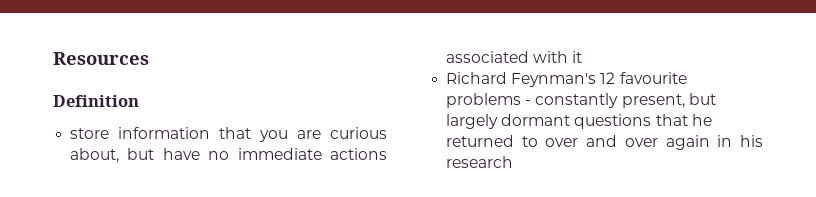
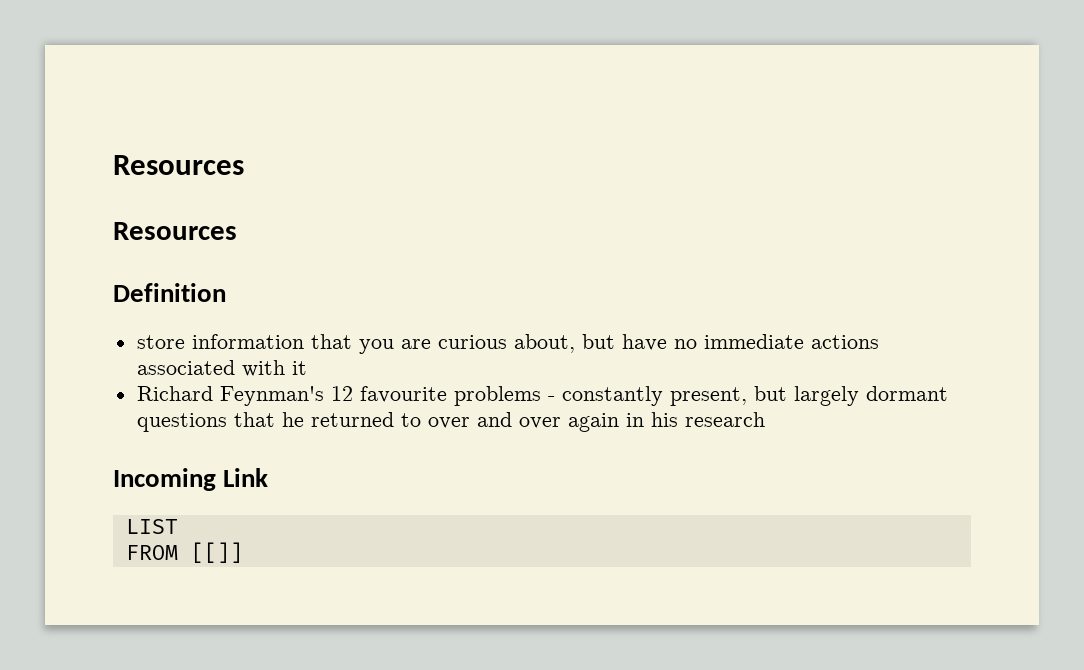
[53,52,149,65] Resources -> [113,155,244,175] [113,222,237,240] Resources // Resources
(514, 162) none -> [113,468,269,491] [125,519,178,534] [125,542,243,563] // Incoming Link // LIST // FROM [[]]

